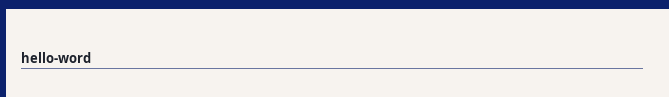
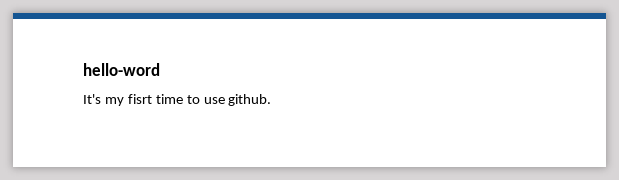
(91, 57) none -> [83,94,272,106] // It's my fisrt time to use github.

